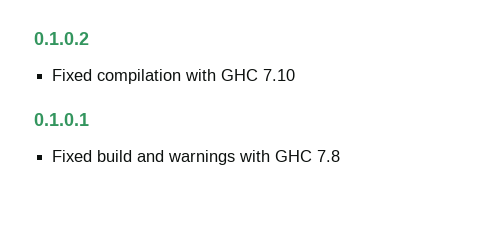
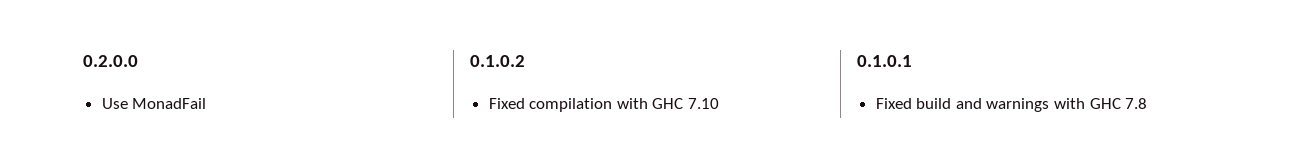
(34, 38) none -> [83,55,138,67] [101,98,207,109] 0.2.0.0 // Use MonadFail //

